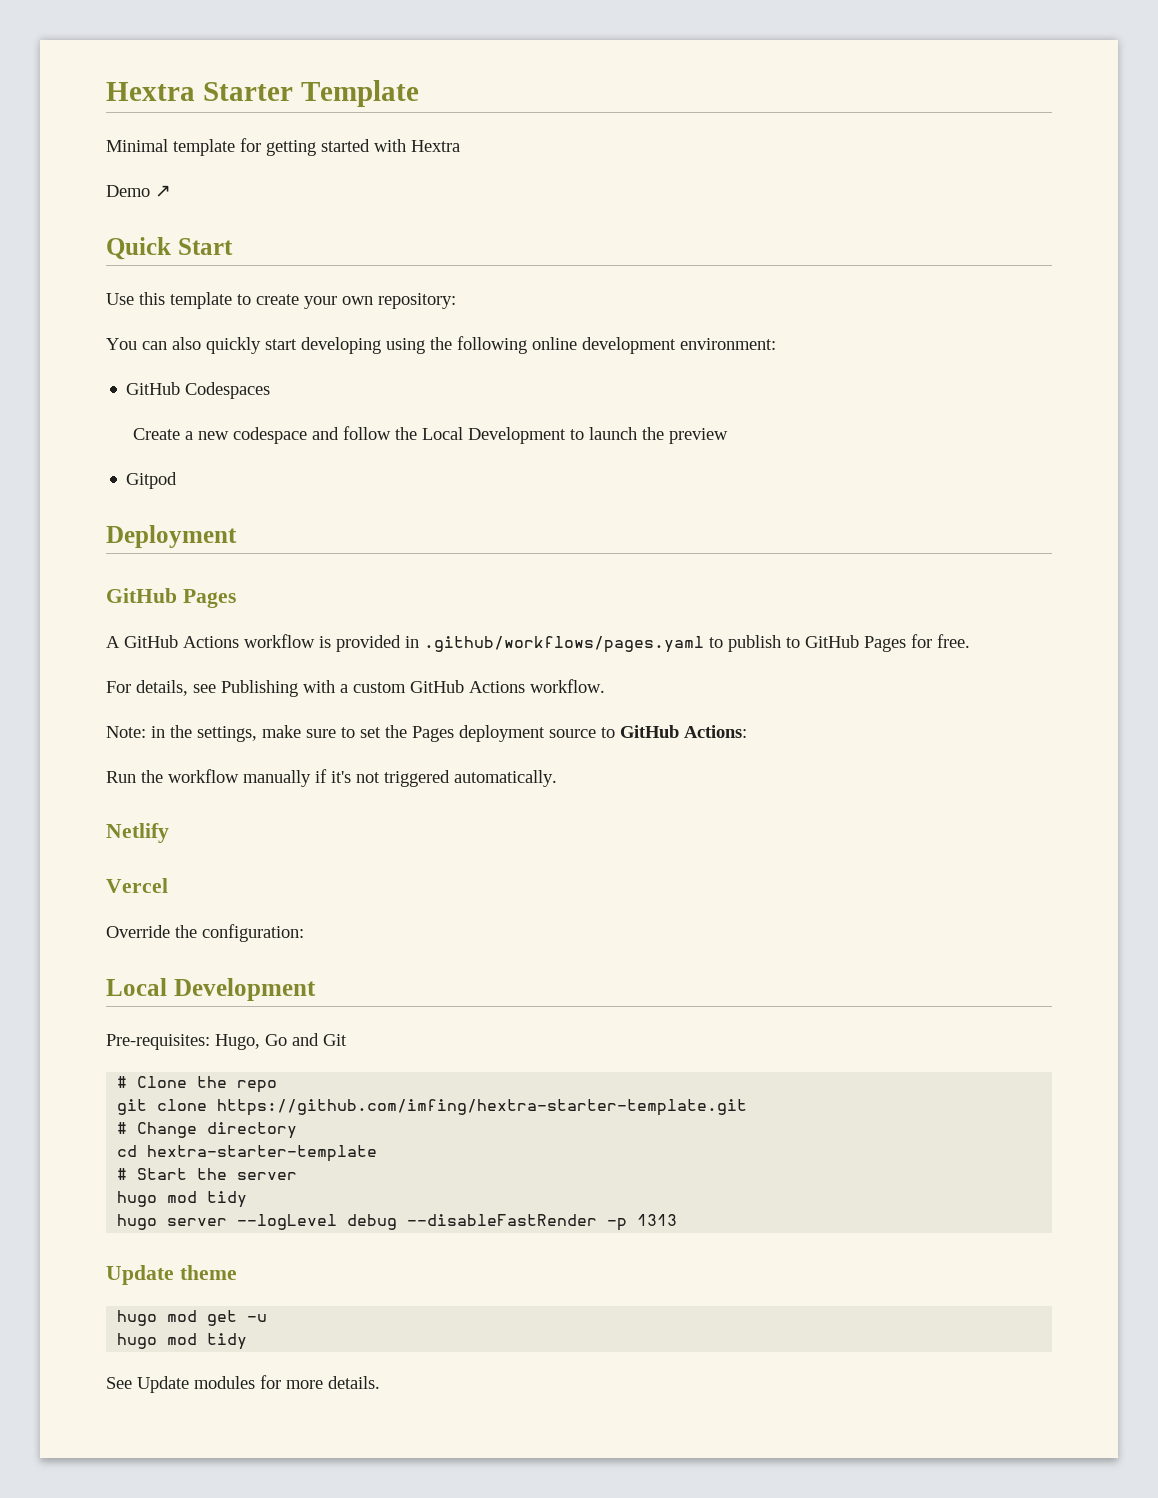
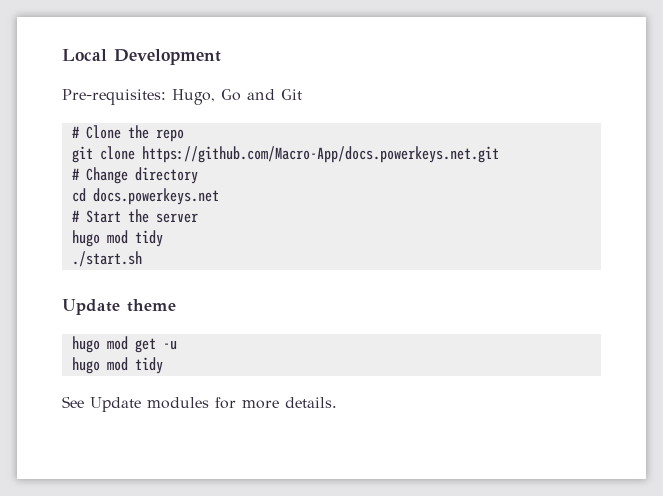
[106,80,419,107] [106,138,460,156] [106,185,171,197] [106,237,233,260] [106,292,456,309] [106,336,776,354] [126,382,271,399] [132,426,728,444] [126,472,178,489] [106,525,237,548] [106,588,236,608] [106,634,970,653] [106,679,605,697] [106,725,747,742] [106,769,557,787] [106,823,169,843] [106,878,168,893] [106,924,304,942] Hextra Starter Template // Minimal template for getting started with Hextra // Demo ↗ // Quick Start // Use this template to create your own repository: // You can also quickly start developing using the following online development environment: // GitHub Codespaces // Create a new codespace and follow the Local Development to launch the preview // Gitpod // Deployment // GitHub Pages // A GitHub Actions workflow is provided in .github/workflows/pages.yaml to publish to GitHub Pages for free. // For details, see Publishing with a custom GitHub Actions workflow. // Note: in the settings, make sure to set the Pages deployment source to GitHub Actions: // Run the workflow manually if it's not triggered automatically. // Netlify // Vercel // Override the configuration: // -> (62, 55) none
[217,1099,748,1116] https://github.com/imfing/hextra-starter-template.git -> [141,146,499,163] https://github.com/Macro-App/docs.powerkeys.net.git
[147,1145,378,1162] hextra-starter-template -> [92,188,219,205] docs.powerkeys.net
[117,1214,678,1231] hugo server --logLevel debug --disableFastRender -p 1313 -> [71,251,142,267] ./start.sh

